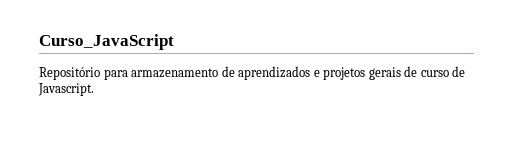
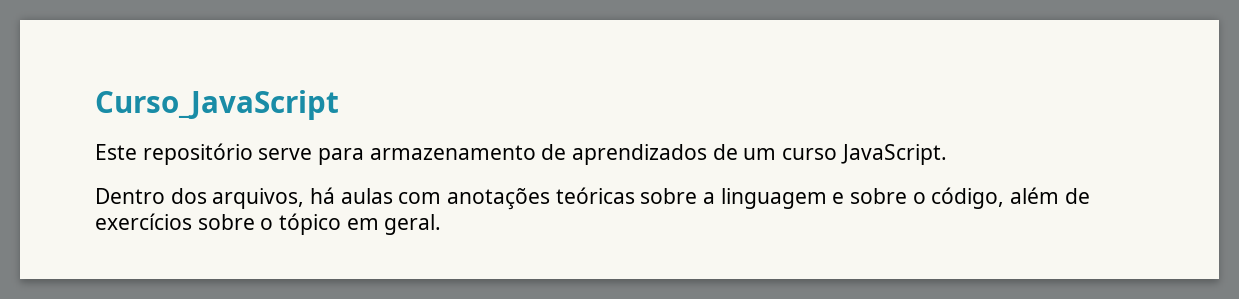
[39,67,100,80] Repositório -> [95,143,313,165] Este repositório serve
[313,66,466,80] [38,83,94,96] e projetos gerais de curso de Javascript. -> [712,144,947,165] [95,187,1090,210] [95,213,442,235] de um curso JavaScript. // Dentro dos arquivos, há aulas com anotações teóricas sobre a linguagem e sobre o código, além de exercícios sobre o tópico em geral.

